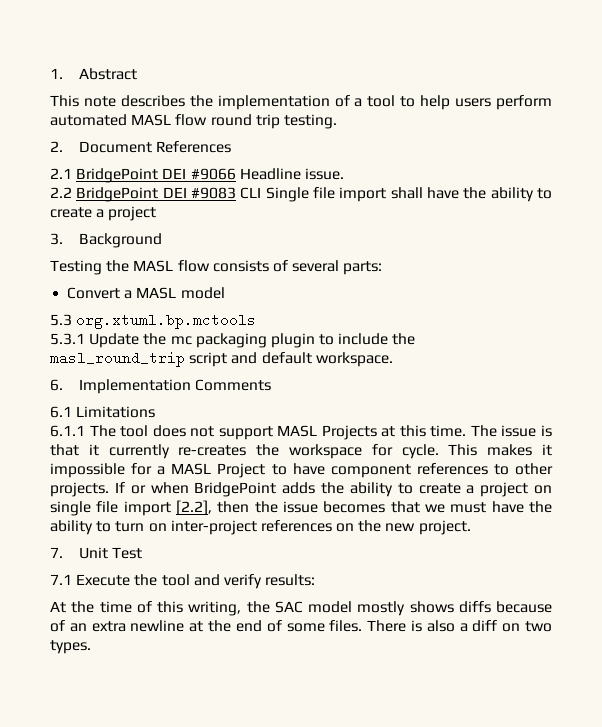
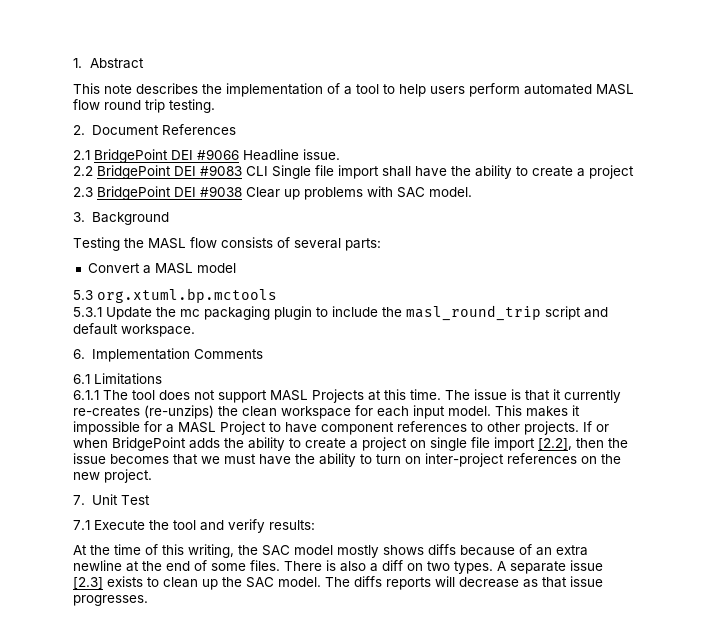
(157, 213) none -> [73,186,472,200] // 2.3 BridgePoint DEI #9038 Clear up problems with SAC model.
[256,444,439,459] the workspace for cycle. -> [144,405,491,419] (re-unzips) the clean workspace for each input model.
(91, 647) none -> [497,560,603,574] [73,576,603,590] [73,595,148,606] A separate issue [2.3] exists to clean up the SAC model. The diffs reports will decrease as that issue progresses.

